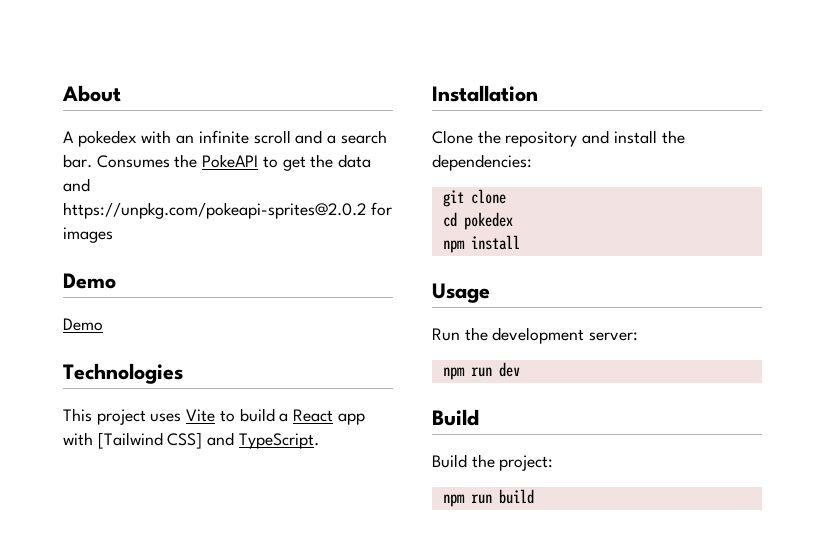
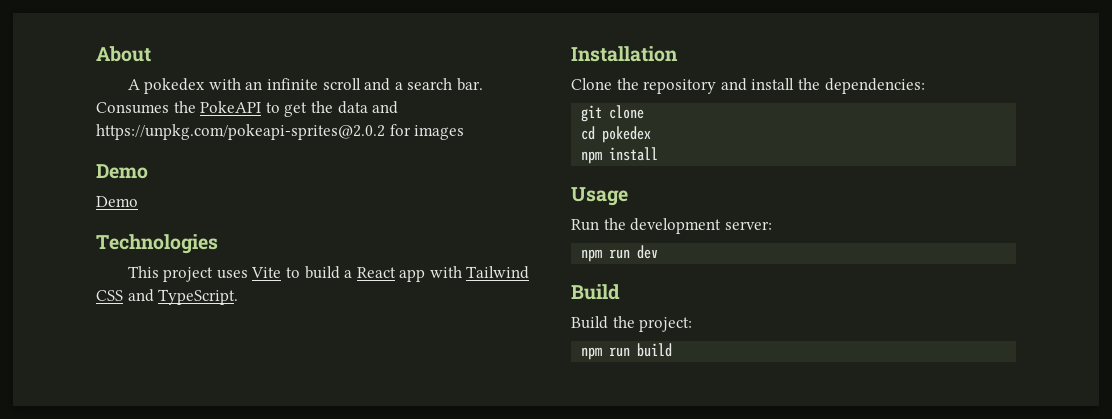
[97,432,203,449] [Tailwind CSS] -> [466,266,530,279] [96,290,123,301] Tailwind CSS

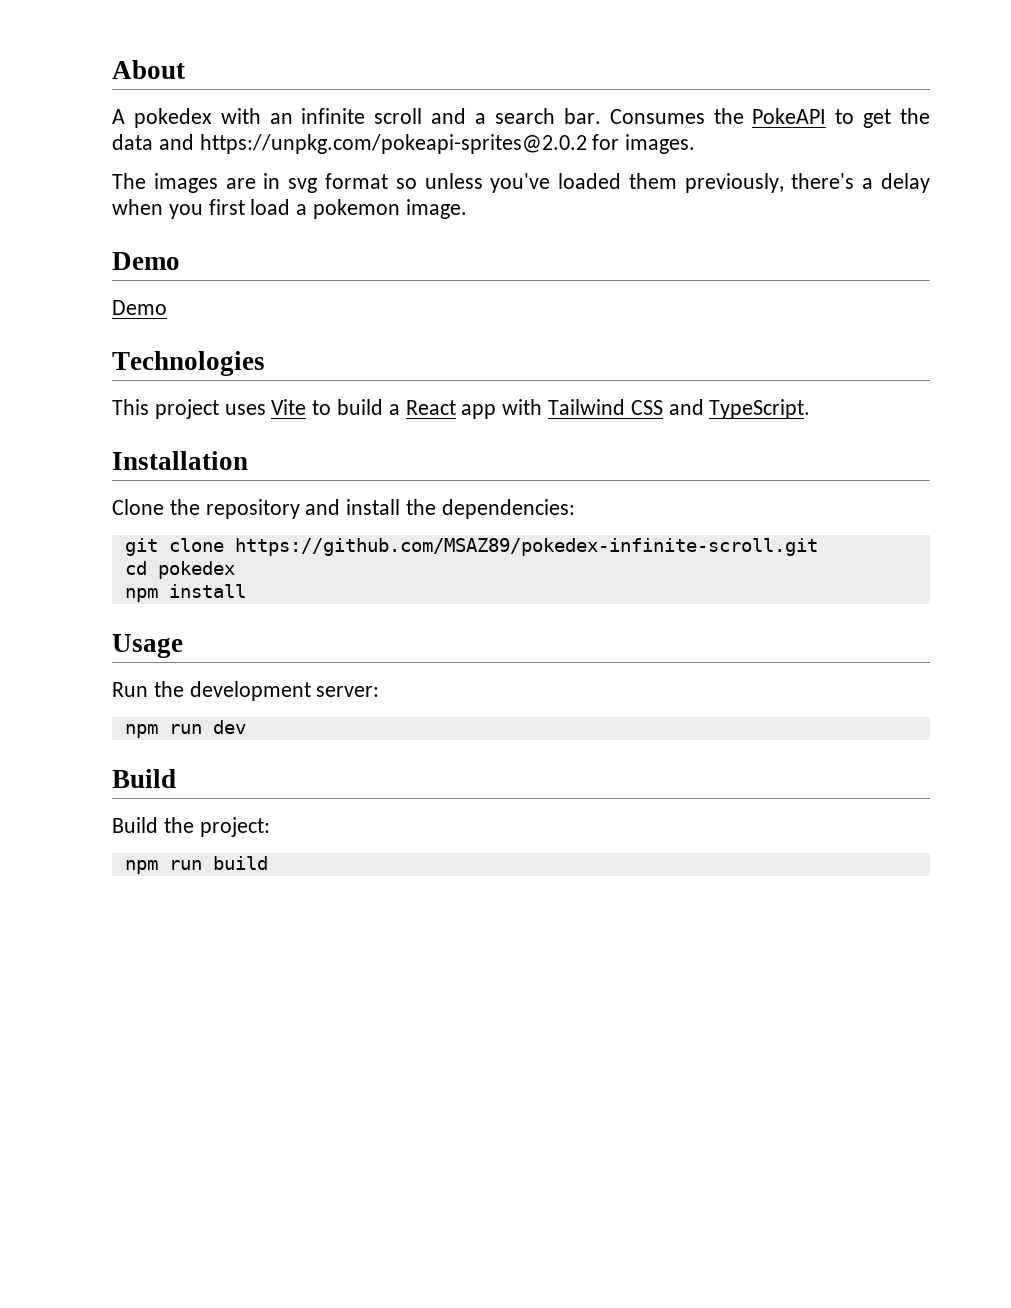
(411, 130) none -> [625,134,696,154] [112,173,146,189] images. // The
(465, 132) none -> [225,173,931,193] [112,199,467,219] are in svg format so unless you've loaded them previously, there's a delay when you first load a pokemon image.
(645, 112) none -> [234,538,818,556] https://github.com/MSAZ89/pokedex-infinite-scroll.git

